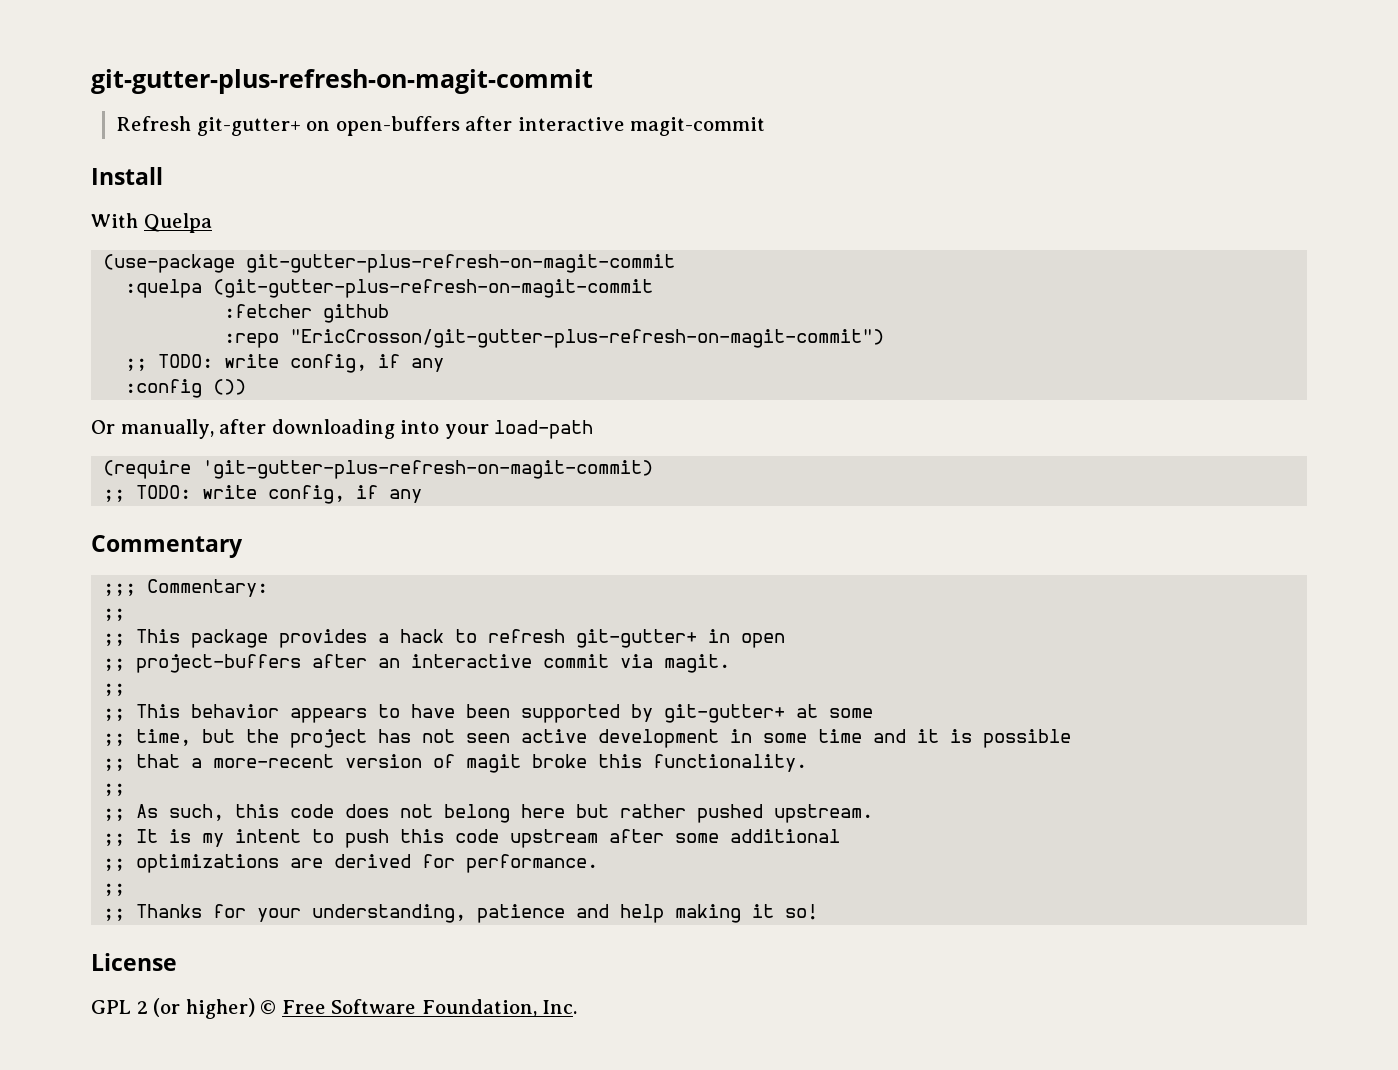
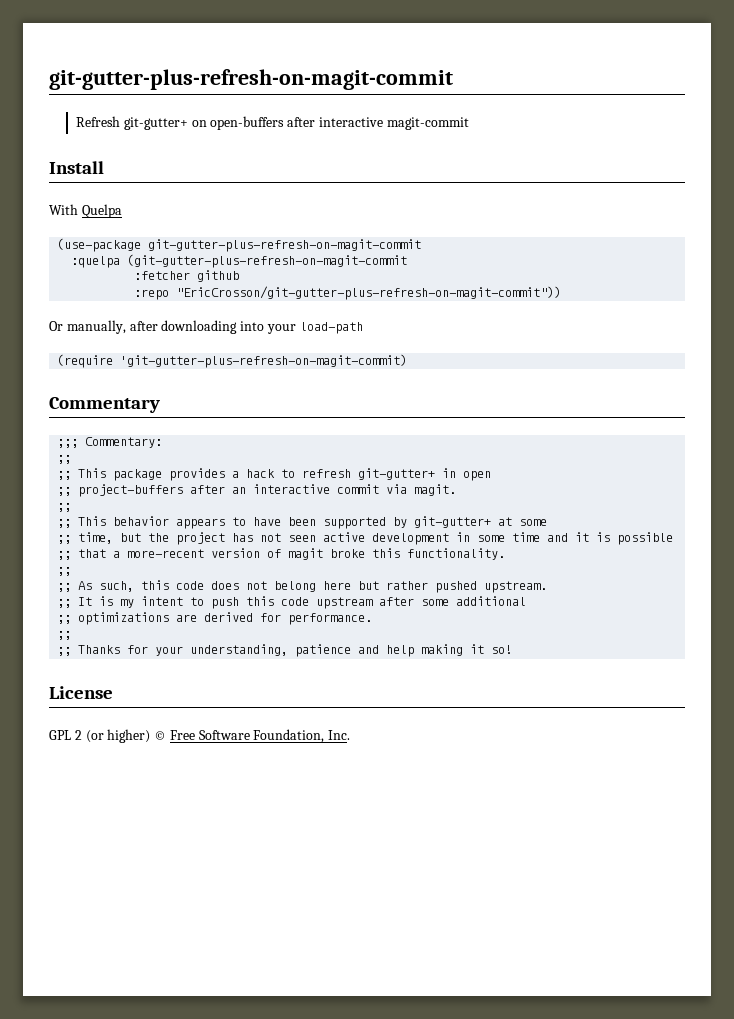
[290,329,885,348] [125,354,445,373] [125,379,247,398] "EricCrosson/git-gutter-plus-refresh-on-magit-commit") // ;; TODO: write config, if any // :config ()) -> [176,286,562,300] "EricCrosson/git-gutter-plus-refresh-on-magit-commit"))
[103,485,423,504] // ;; TODO: write config, if any -> (408, 361) none

